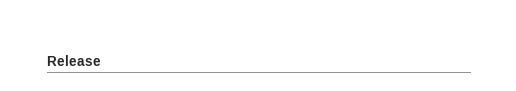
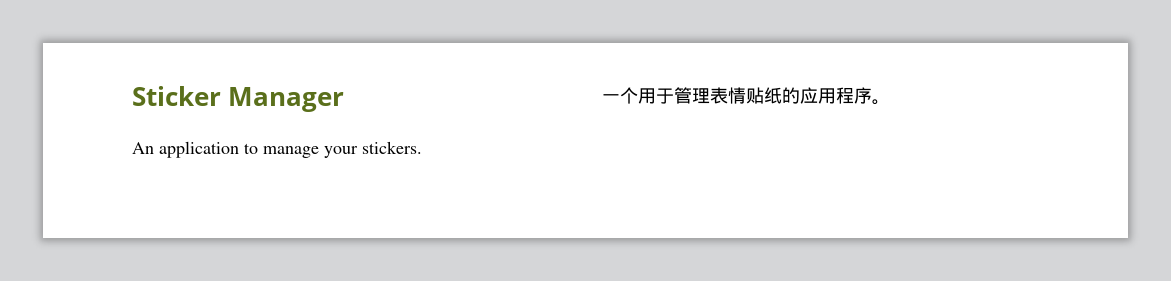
[47,55,101,66] Release -> [132,86,345,112] [132,141,422,158] [602,87,890,105] Sticker Manager // An application to manage your stickers. // 一个用于管理表情贴纸的应用程序。

